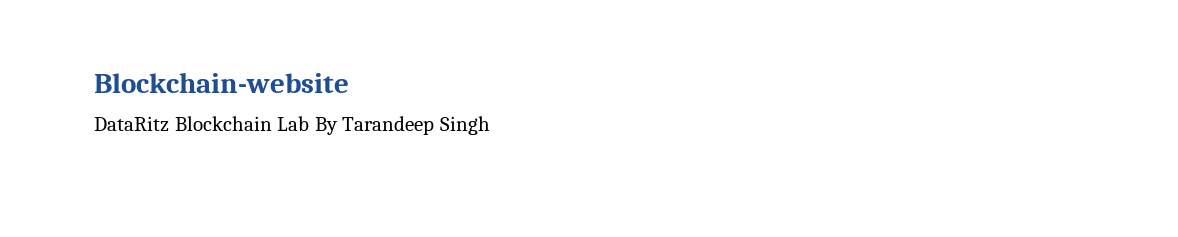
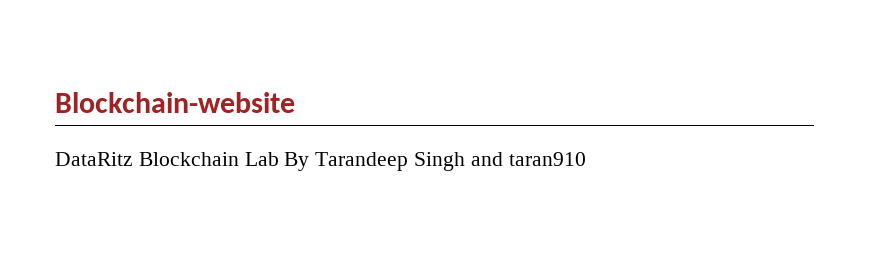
(490, 125) none -> [470,152,586,166] and taran910

